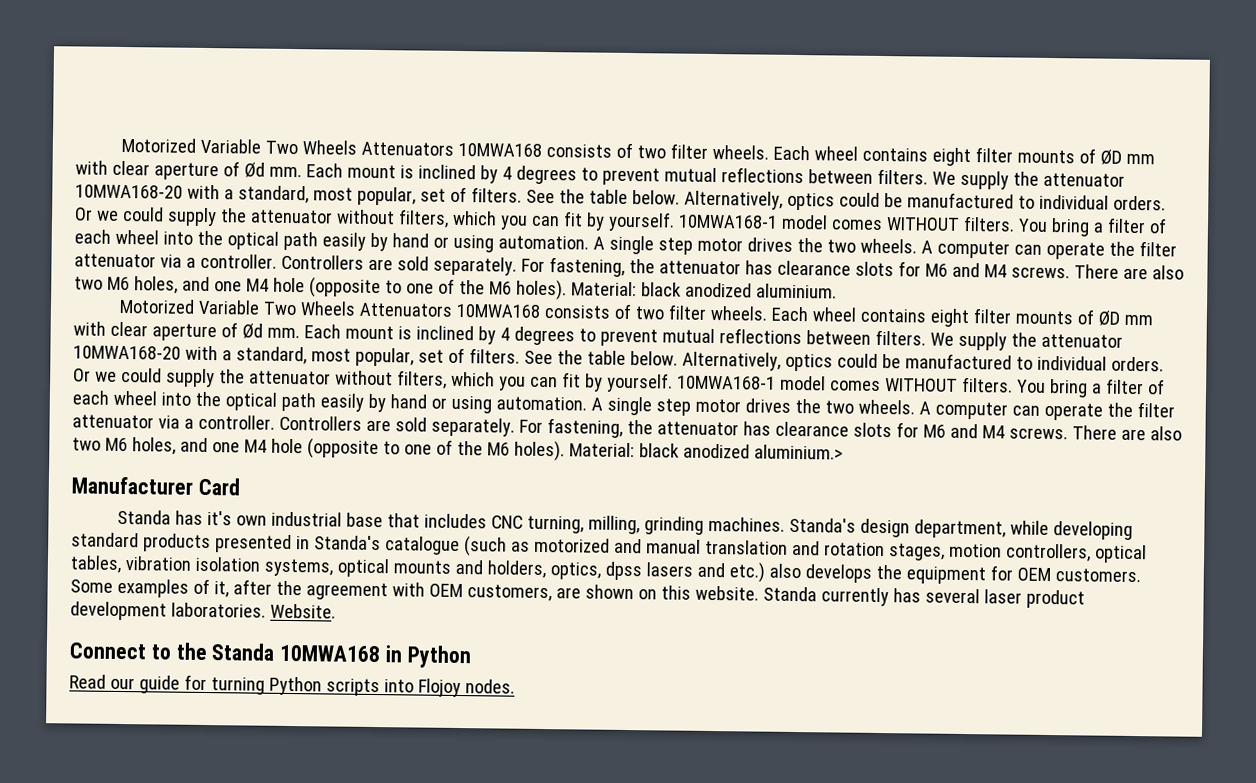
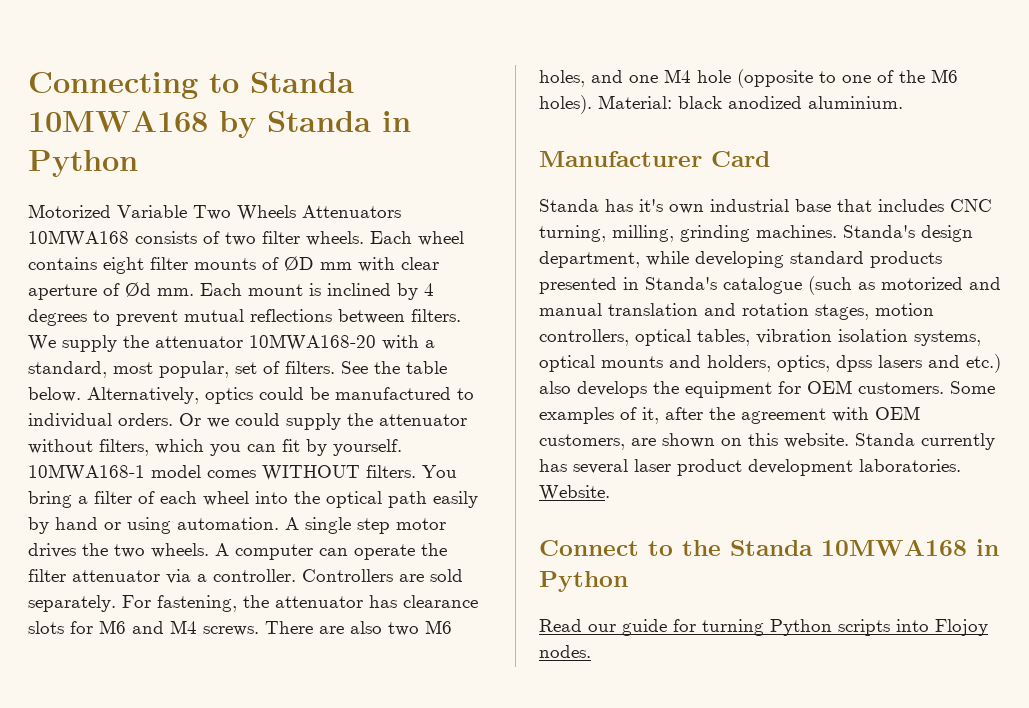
(121, 145) none -> [28,72,354,99] [28,111,411,138] [28,150,138,177] Connecting to Standa 10MWA168 by Standa in Python //
[119,298,1153,328] [73,321,1123,351] [73,345,1164,372] [73,367,1165,398] [72,390,1175,421] [72,414,1182,441] [72,437,843,462] // Motorized Variable Two Wheels Attenuators 10MWA168 consists of two filter wheels. Each wheel contains eight filter mounts of ØD mm with clear aperture of Ød mm. Each mount is inclined by 4 degrees to prevent mutual reflections between filters. We supply the attenuator 10MWA168-20 with a standard, most popular, set of filters. See the table below. Alternatively, optics could be manufactured to individual orders. Or we could supply the attenuator without filters, which you can fit by yourself. 10MWA168-1 model comes WITHOUT filters. You bring a filter of each wheel into the optical path easily by hand or using automation. A single step motor drives the two wheels. A computer can operate the filter attenuator via a controller. Controllers are sold separately. For fastening, the attenuator has clearance slots for M6 and M4 screws. There are also two M6 holes, and one M4 hole (opposite to one of the M6 holes). Material: black anodized aluminium.> -> (903, 102) none

